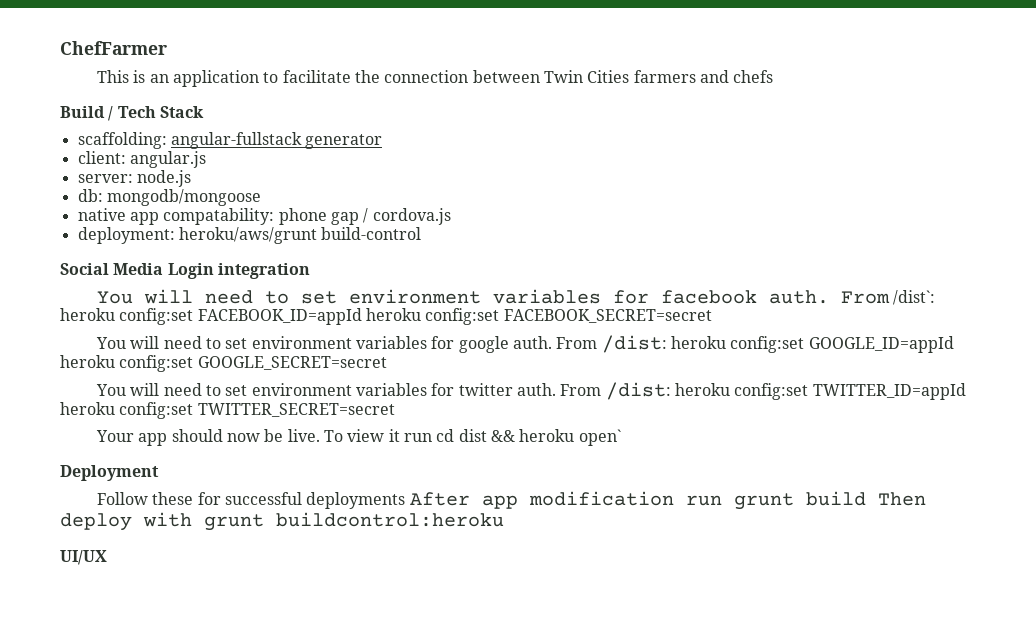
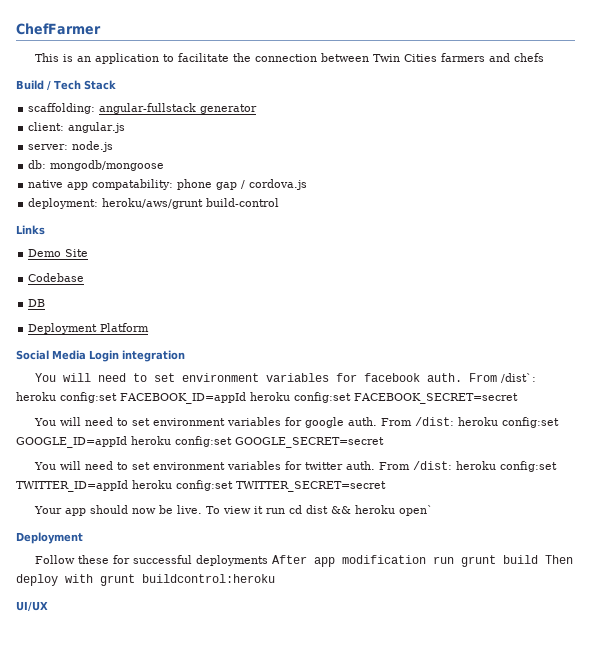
(422, 233) none -> [16,225,45,235] [28,249,89,257] [28,273,85,282] [28,299,46,307] [28,323,150,334] // Links // Demo Site // Codebase // DB // Deployment Platform

